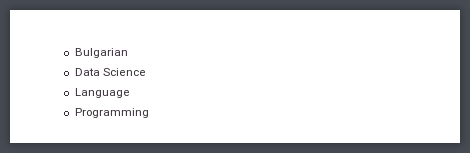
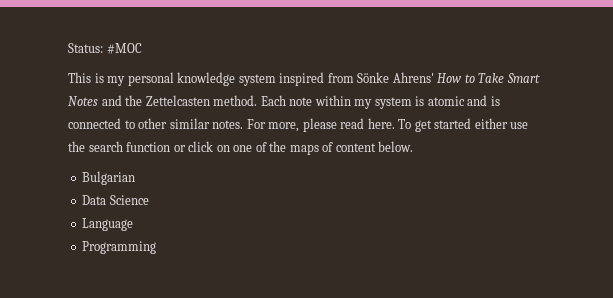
(74, 53) none -> [68,43,142,54] [68,72,540,86] [68,95,500,109] [68,118,529,132] [68,141,414,155] Status: #MOC // This is my personal knowledge system inspired from Sönke Ahrens' How to Take Smart Notes and the Zettelcasten method. Each note within my system is atomic and is connected to other similar notes. For more, please read here. To get started either use the search function or click on one of the maps of content below. //

